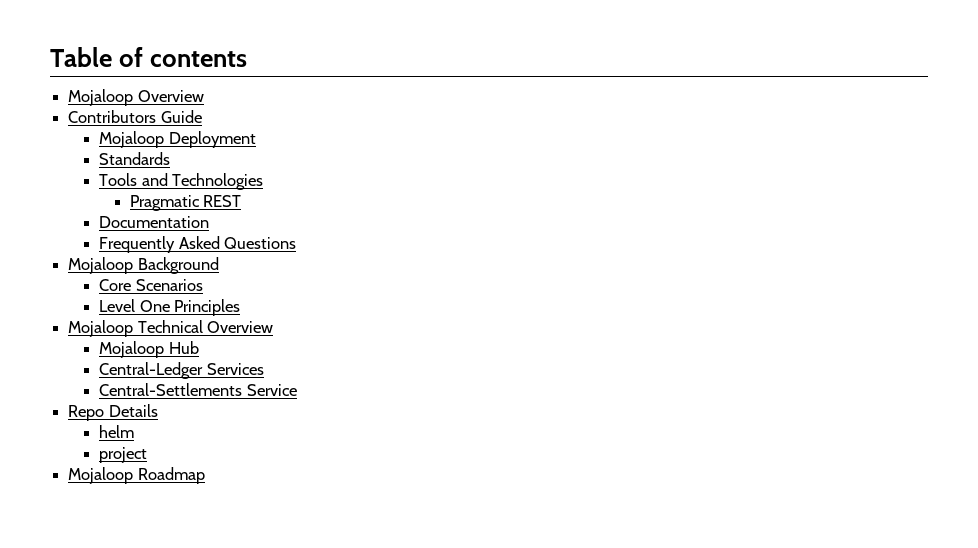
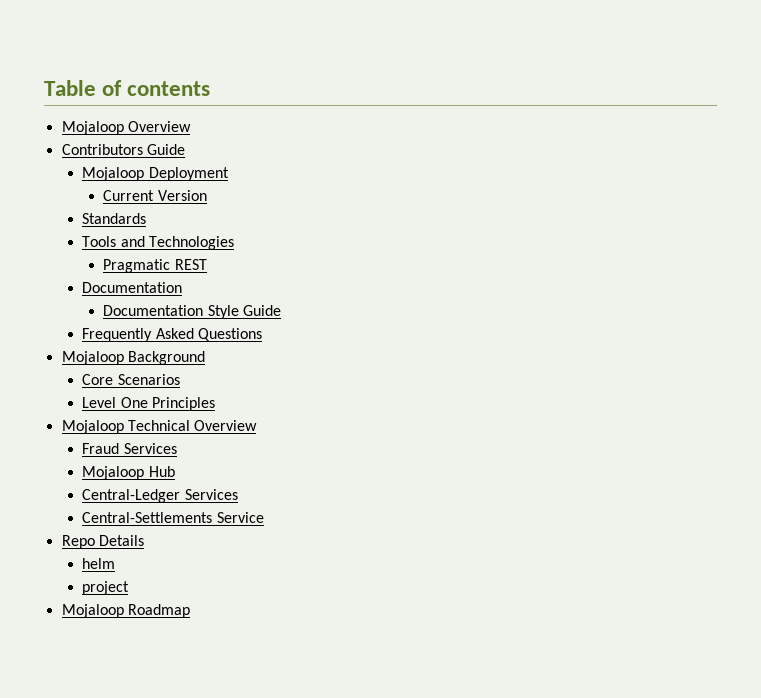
(256, 139) none -> [103,190,207,201] // Current Version
(210, 222) none -> [103,305,282,319] // Documentation Style Guide
(274, 327) none -> [82,443,177,454] // Fraud Services

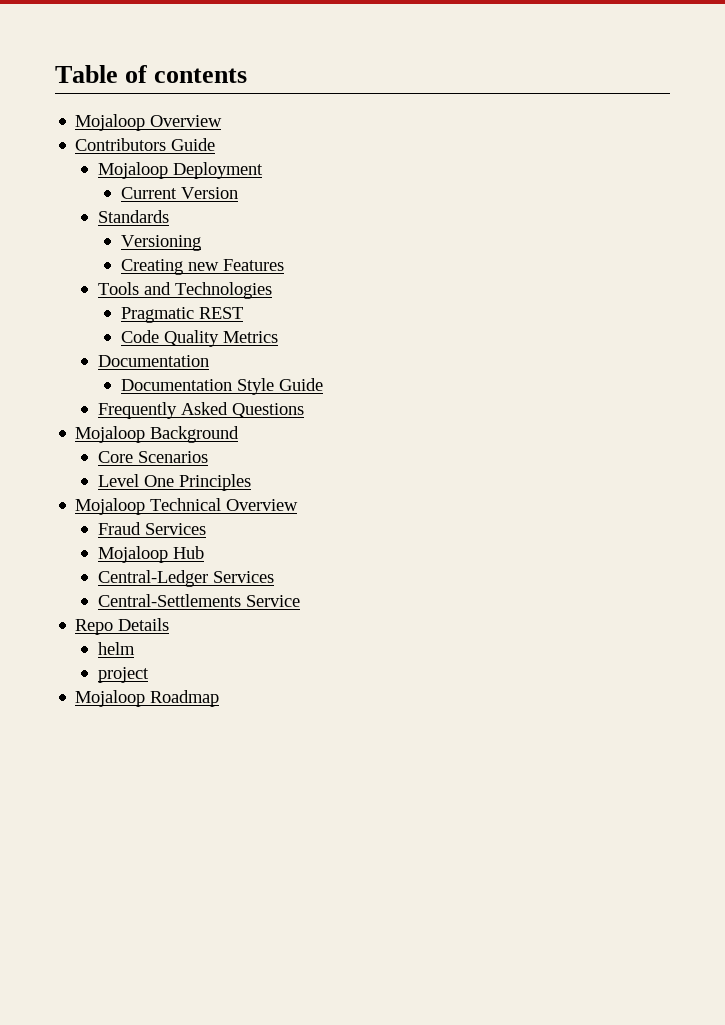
(147, 218) none -> [120,235,201,251] [120,259,284,275] // Versioning // Creating new Features
(207, 264) none -> [120,330,278,347] // Code Quality Metrics

